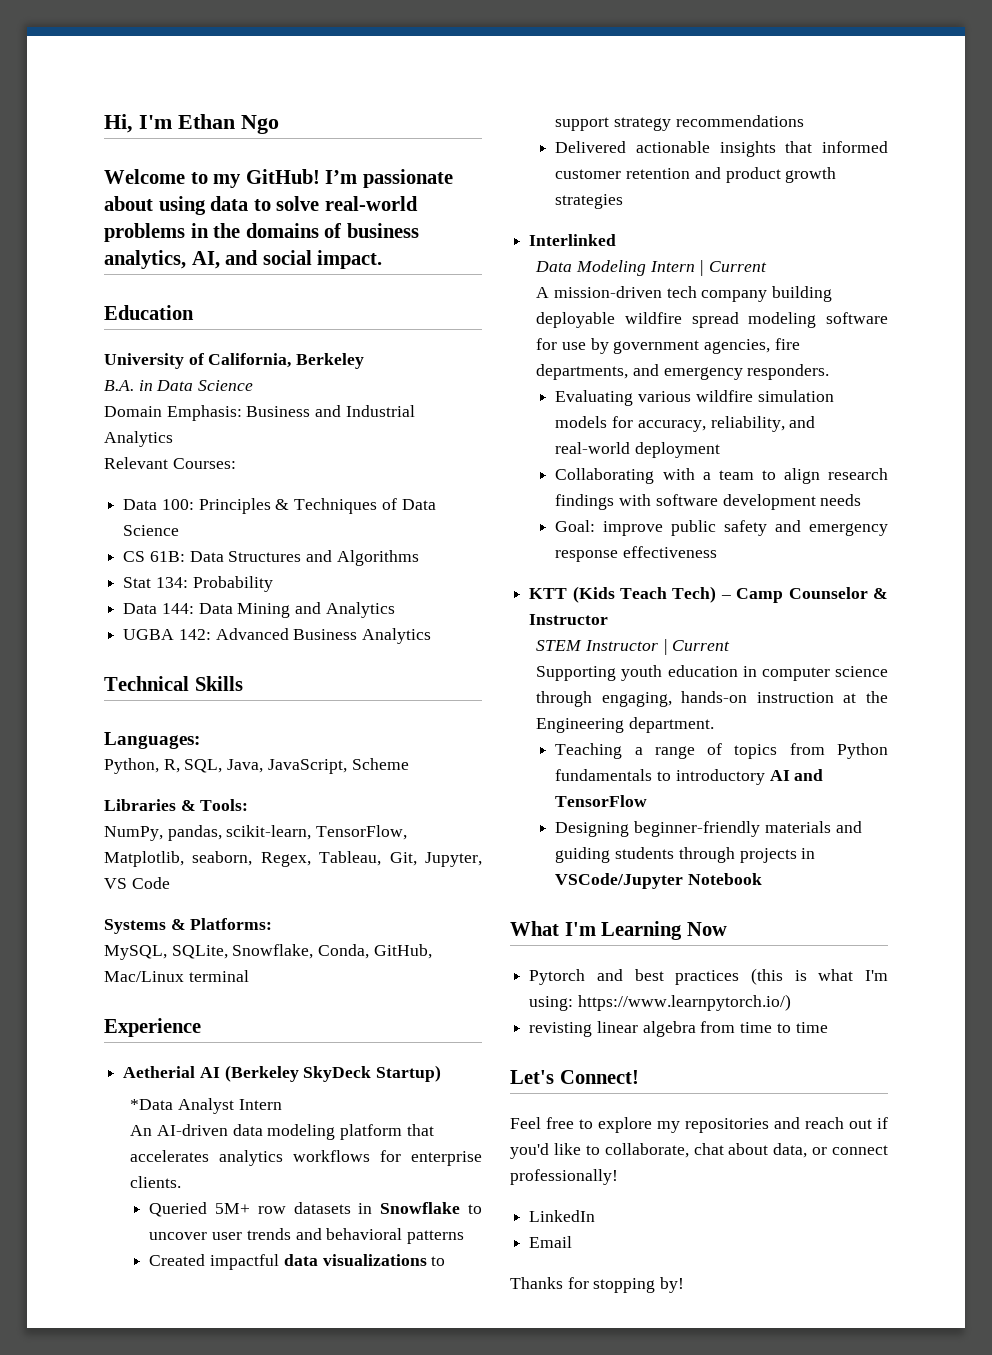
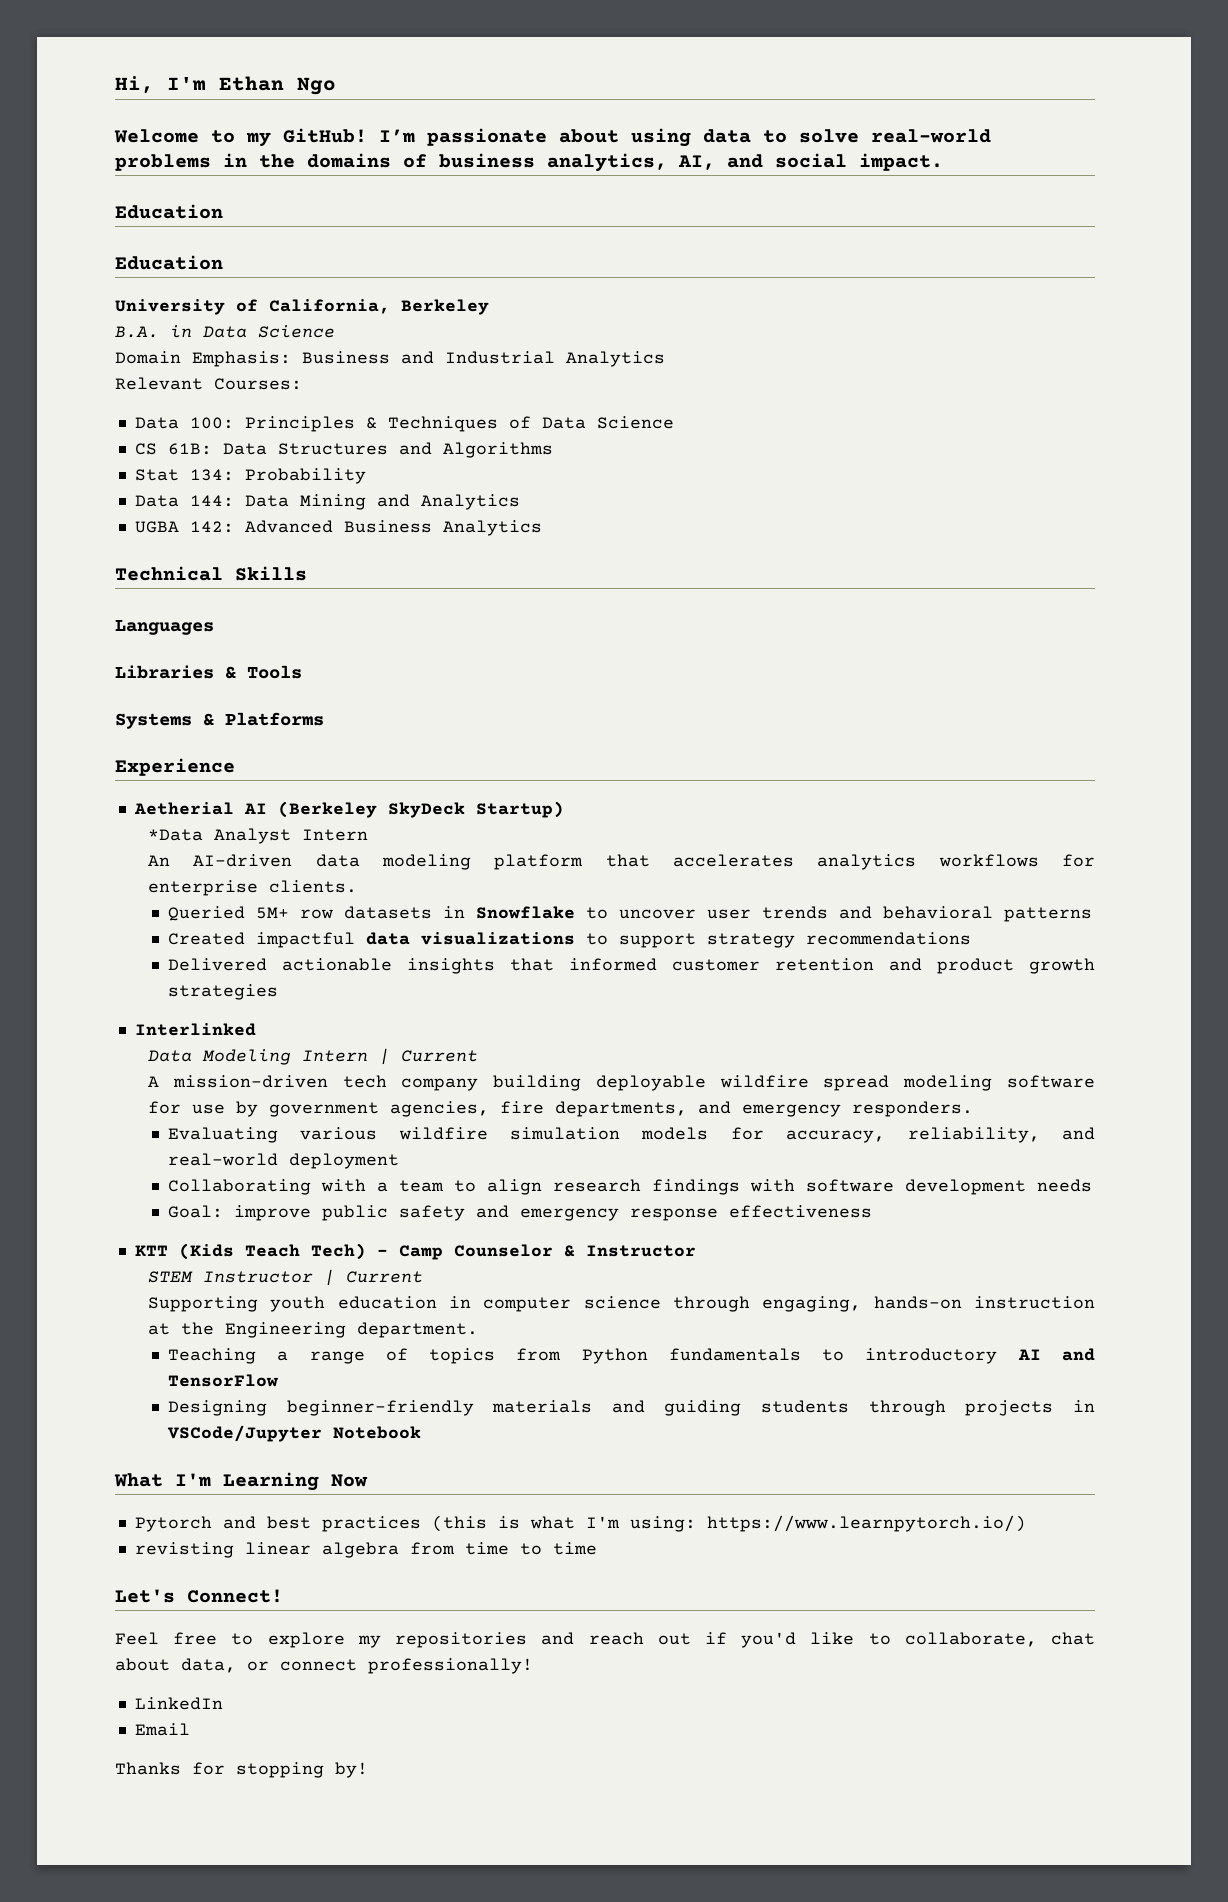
(194, 312) none -> [115,255,223,270] // Education
[104,732,200,749] [104,758,409,774] [104,799,249,811] [104,825,408,841] [104,851,482,867] [104,877,170,889] [104,918,273,934] [104,944,432,960] [104,970,249,982] Languages: // Python, R, SQL, Java, JavaScript, Scheme // Libraries & Tools: // NumPy, pandas, scikit-learn, TensorFlow, Matplotlib, seaborn, Regex, Tableau, Git, Jupyter, VS Code // Systems & Platforms: // MySQL, SQLite, Snowflake, Conda, GitHub, Mac/Linux terminal -> [115,620,214,635] [115,665,302,679] [115,712,324,729] Languages // Libraries & Tools // Systems & Platforms

